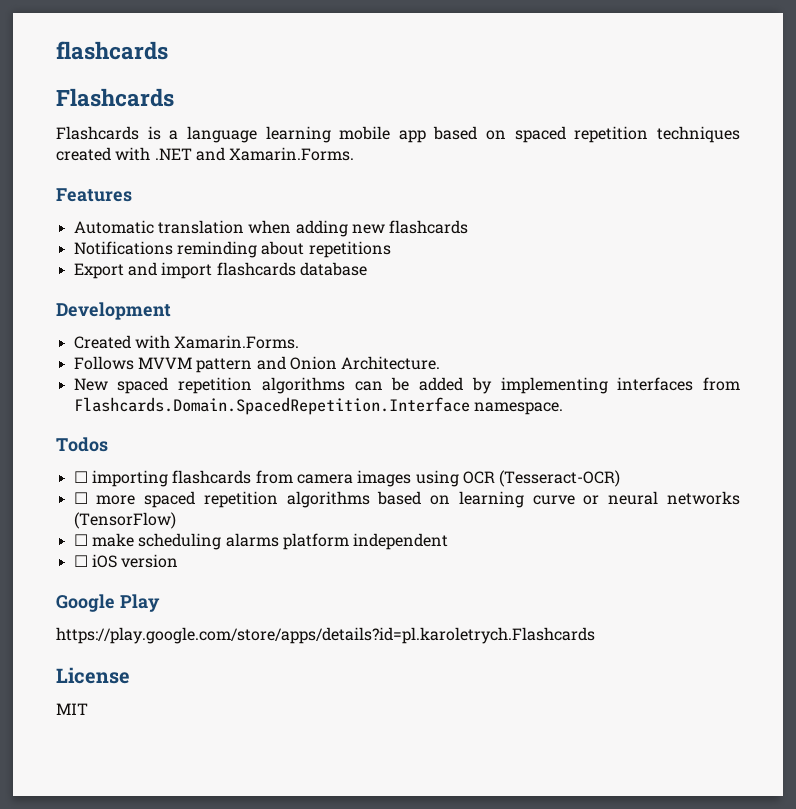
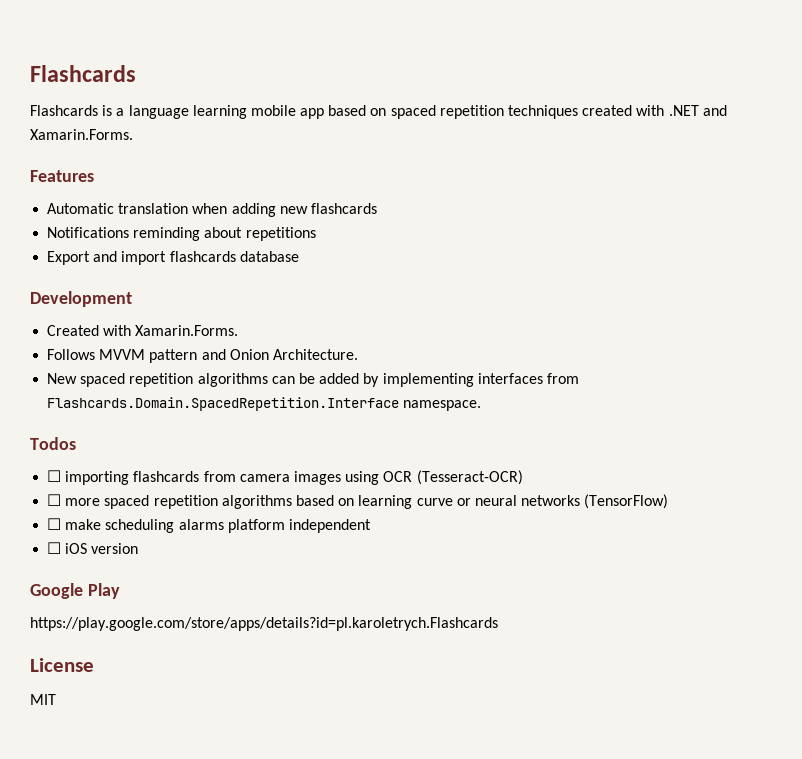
[56,41,168,60] flashcards // -> (30, 73) none

